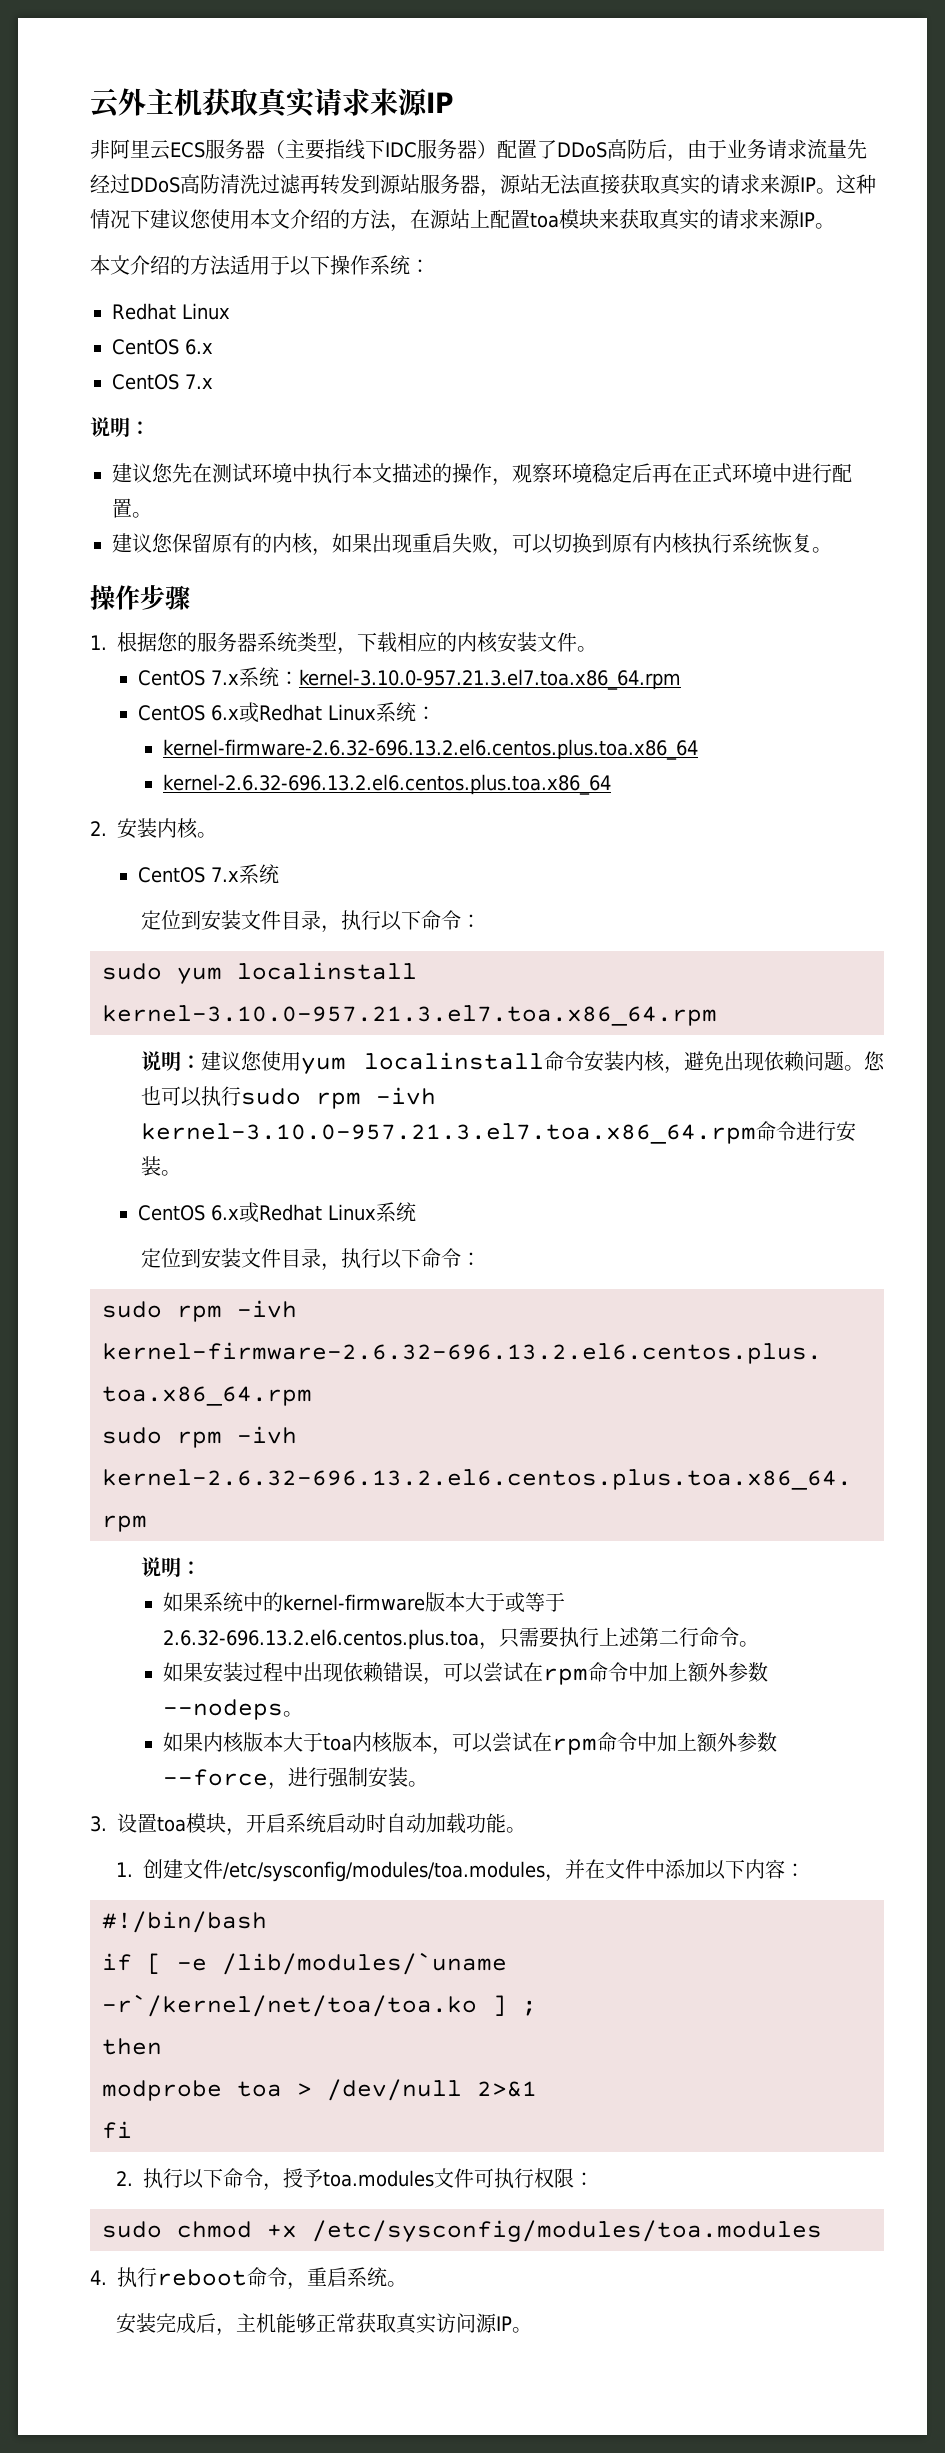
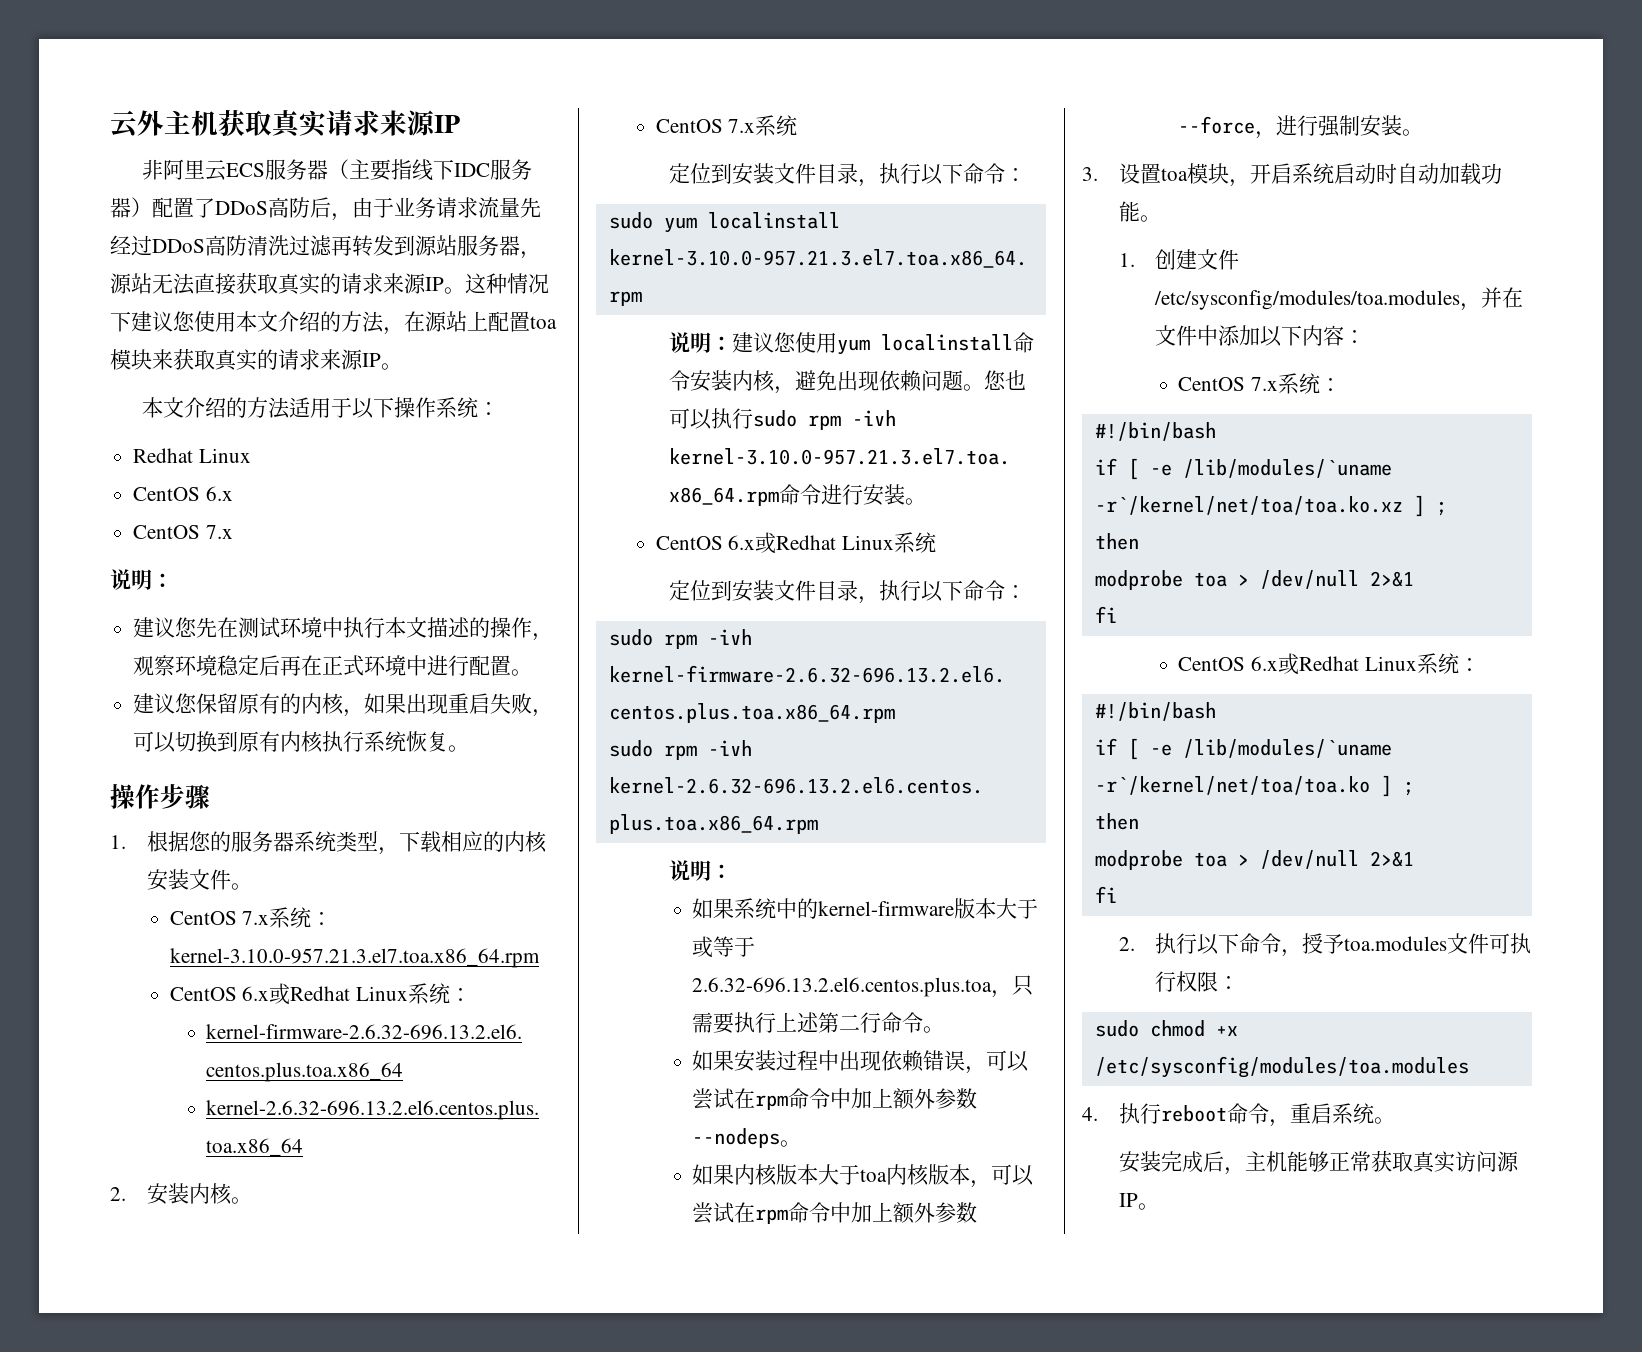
(805, 1870) none -> [1178,373,1342,394] [1094,422,1216,441] [1094,458,1392,480] [1094,495,1447,517] [1094,533,1139,550] [1094,570,1414,590] [1094,606,1117,623] [1178,653,1480,675] // CentOS 7.x系统： // #!/bin/bash // if [ -e /lib/modules/`uname -r`/kernel/net/toa/toa.ko.xz ] ; // then // modprobe toa > /dev/null 2>&1 // fi // CentOS 6.x或Redhat Linux系统：

